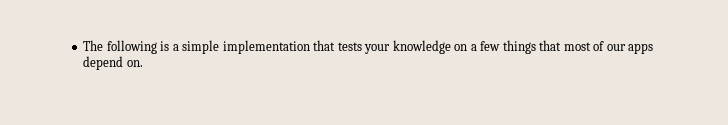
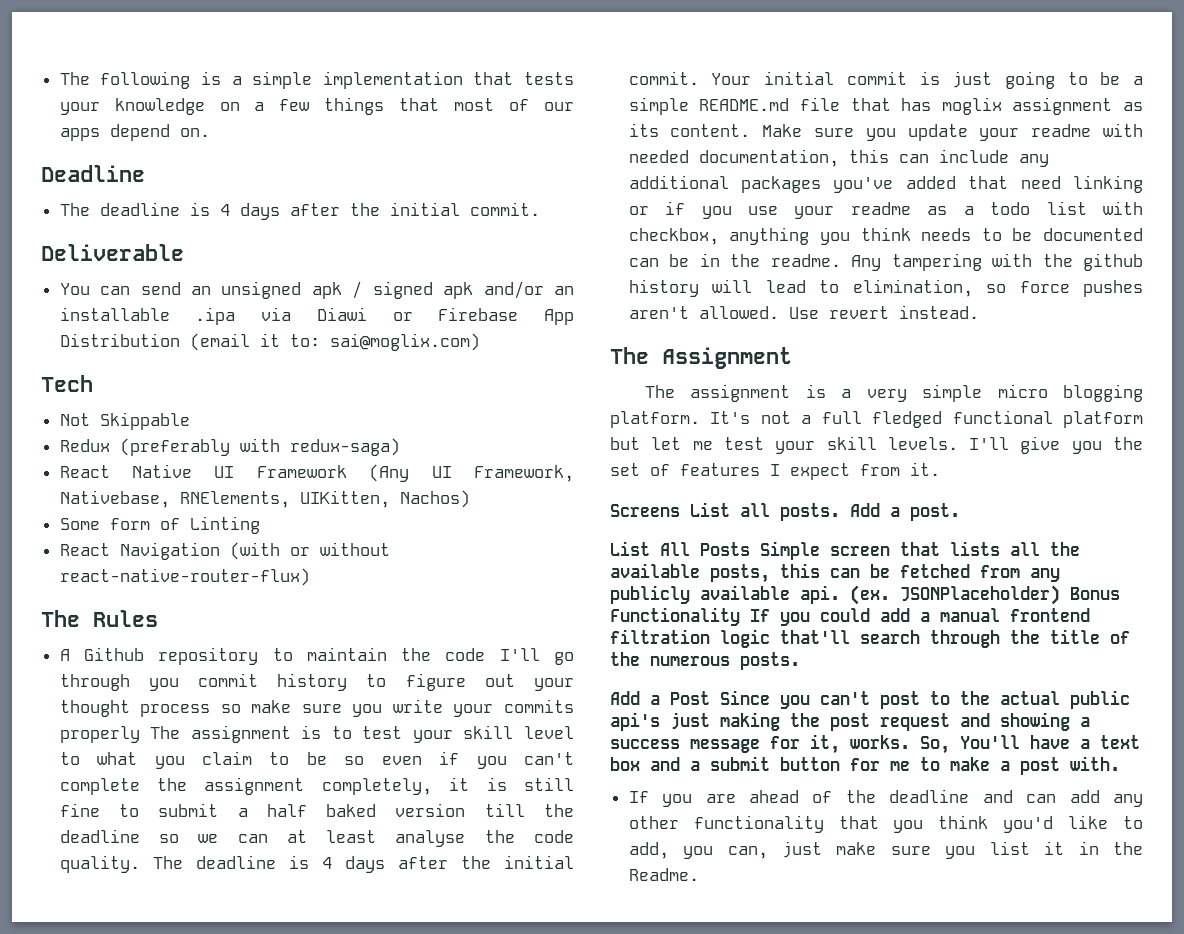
(143, 63) none -> [41,165,145,182] [59,202,540,220] [41,244,184,261] [59,281,574,299] [59,307,574,325] [59,333,480,351] [41,375,93,392] [59,412,190,430] [59,438,400,456] [59,464,574,482] [59,490,470,508] [59,516,260,534] [59,542,390,560] [59,568,310,586] [41,610,158,627] [59,647,574,665] [59,673,574,691] [59,699,575,717] [59,725,575,743] [59,751,574,769] [59,777,574,795] [59,803,574,817] [59,829,575,847] [59,855,575,873] [628,71,1143,89] [628,97,1143,115] [628,123,1143,141] [628,149,1049,167] [628,175,1143,193] [628,201,1143,219] [628,227,1143,245] [628,253,1143,271] [628,279,1143,297] [628,305,979,319] [610,347,792,369] [644,384,1143,402] [610,410,1143,428] [610,436,1143,454] [610,462,940,480] [610,502,960,521] [610,541,1080,560] [610,563,1060,583] [610,585,1120,605] [610,607,1090,626] [610,629,1130,648] [610,652,800,670] [610,690,1130,709] [610,712,1090,731] [610,734,1140,754] [610,756,1120,775] [628,789,1143,807] [628,815,1143,833] [628,841,1143,859] [628,868,699,881] // Deadline // The deadline is 4 days after the initial commit. // Deliverable // You can send an unsigned apk / signed apk and/or an installable .ipa via Diawi or Firebase App Distribution (email it to: sai@moglix.com) // Tech // Not Skippable // Redux (preferably with redux-saga) // React Native UI Framework (Any UI Framework, Nativebase, RNElements, UIKitten, Nachos) // Some form of Linting // React Navigation (with or without react-native-router-flux) // The Rules // A Github repository to maintain the code I'll go through you commit history to figure out your thought process so make sure you write your commits properly The assignment is to test your skill level to what you claim to be so even if you can't complete the assignment completely, it is still fine to submit a half baked version till the deadline so we can at least analyse the code quality. The deadline is 4 days after the initial commit. Your initial commit is just going to be a simple README.md file that has moglix assignment as its content. Make sure you update your readme with needed documentation, this can include any additional packages you've added that need linking or if you use your readme as a todo list with checkbox, anything you think needs to be documented can be in the readme. Any tampering with the github history will lead to elimination, so force pushes aren't allowed. Use revert instead. // The Assignment // The assignment is a very simple micro blogging platform. It's not a full fledged functional platform but let me test your skill levels. I'll give you the set of features I expect from it. // Screens List all posts. Add a post. // List All Posts Simple screen that lists all the available posts, this can be fetched from any publicly available api. (ex. JSONPlaceholder) Bonus Functionality If you could add a manual frontend filtration logic that'll search through the title of the numerous posts. // Add a Post Since you can't post to the actual public api's just making the post request and showing a success message for it, works. So, You'll have a text box and a submit button for me to make a post with. // If you are ahead of the deadline and can add any other functionality that you think you'd like to add, you can, just make sure you list it in the Readme.

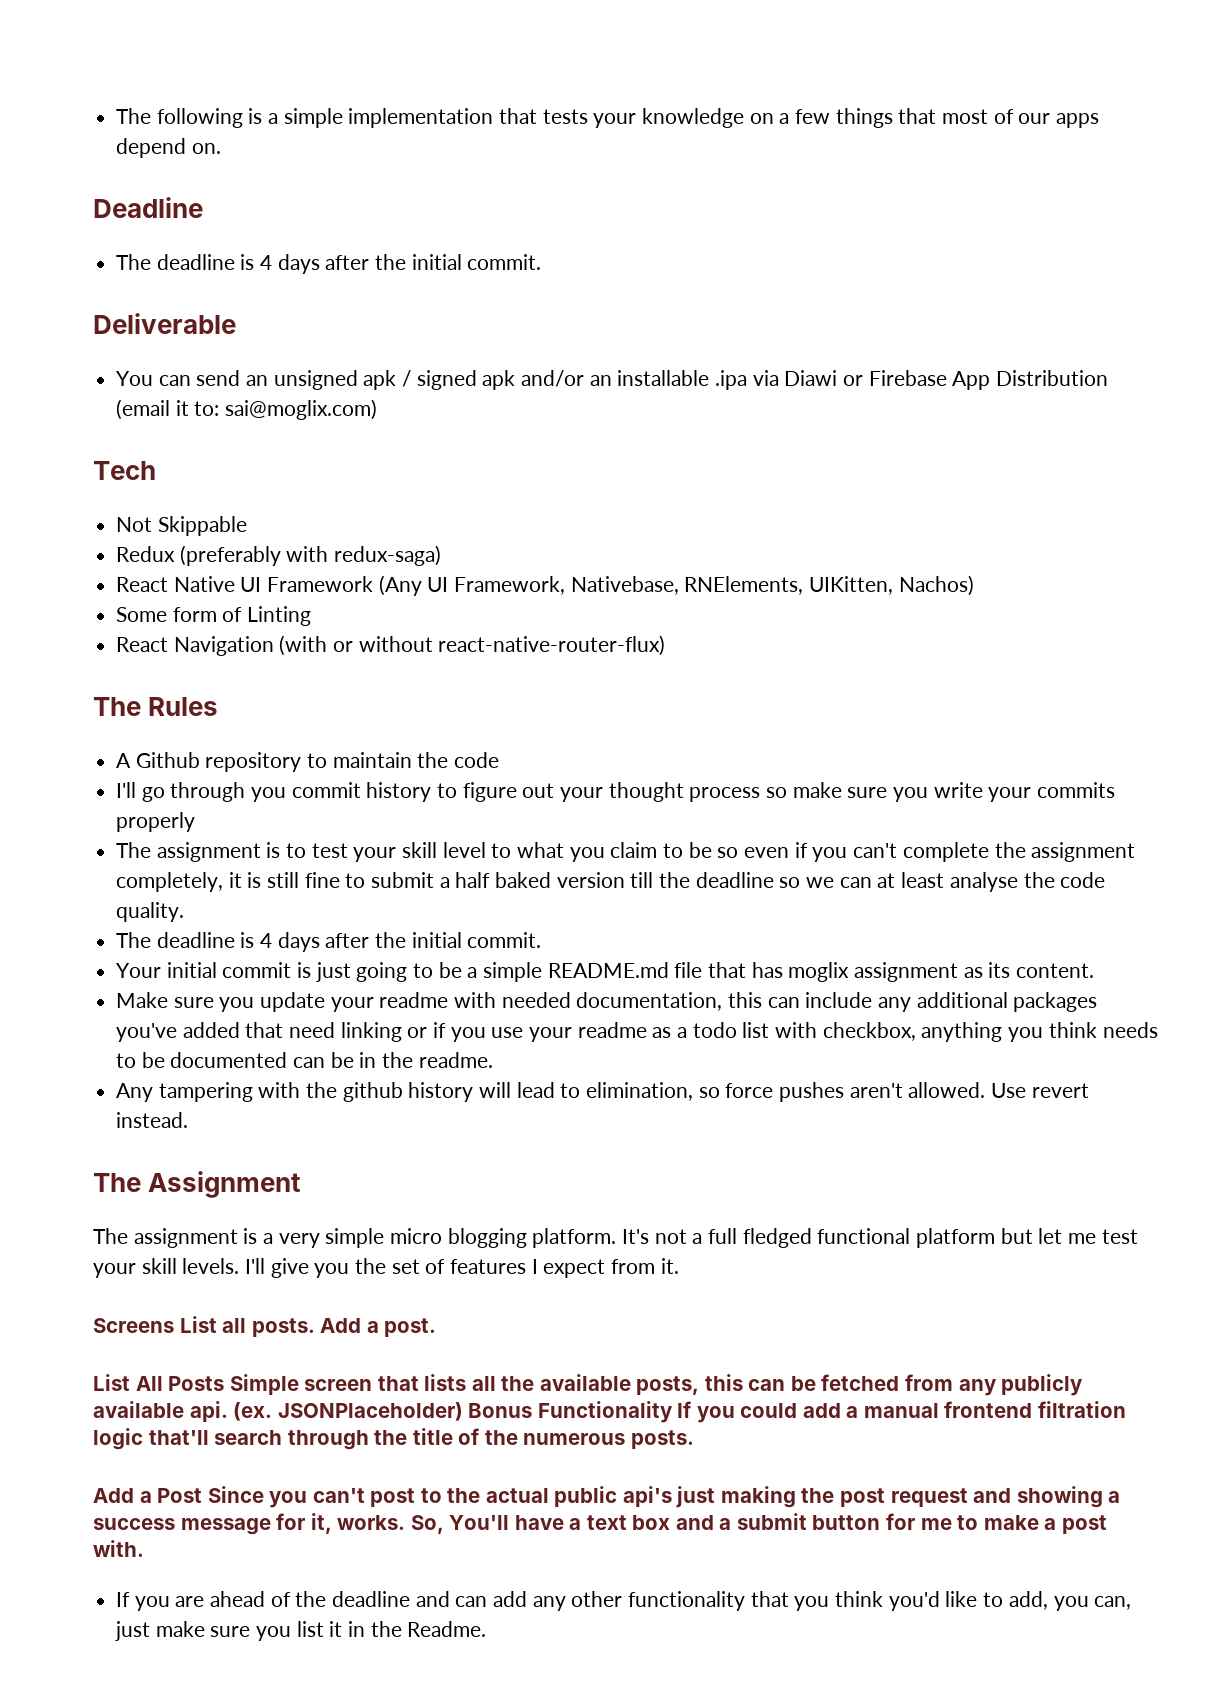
(486, 654) none -> (500, 760) //
(140, 734) none -> (196, 822) //
[152,855,575,873] [628,71,699,85] The deadline is 4 days after the initial commit. -> [116,932,542,952] // The deadline is 4 days after the initial commit. //
(751, 130) none -> (1095, 970) //
(841, 260) none -> (493, 1060) //

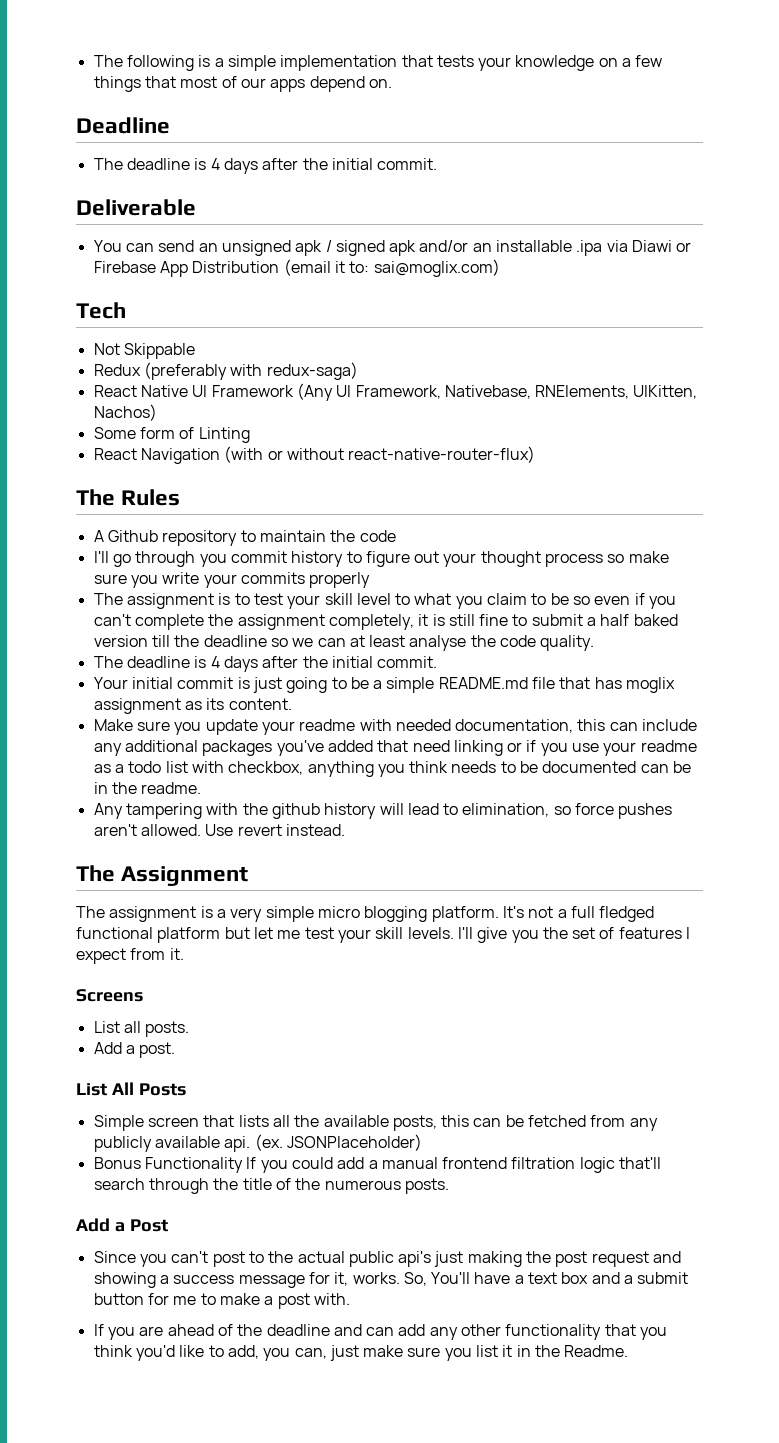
(174, 1325) none -> (143, 995) //
(315, 1327) none -> (190, 1029) //
(225, 1383) none -> (186, 1089) //
(463, 1411) none -> (422, 1142) //
(203, 1495) none -> (168, 1225) //

